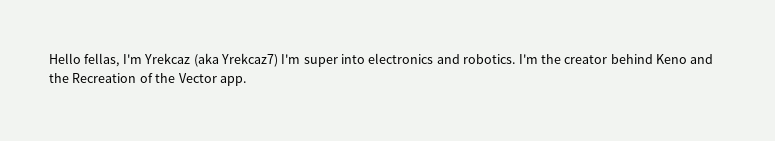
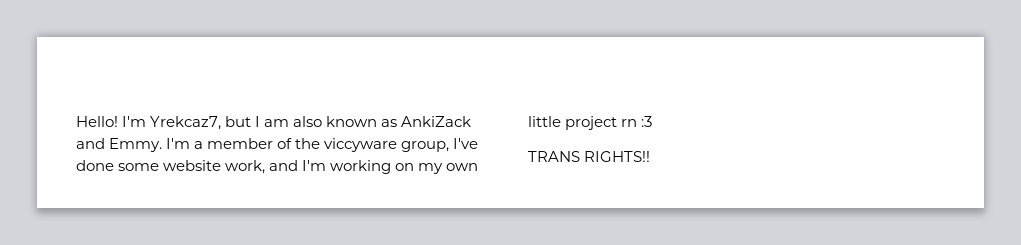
[49,53,714,67] [49,73,246,86] Hello fellas, I'm Yrekcaz (aka Yrekcaz7) I'm super into electronics and robotics. I'm the creator behind Keno and the Recreation of the Vector app. -> [76,116,472,130] [76,138,479,152] [76,160,479,174] [528,116,653,130] [528,151,651,162] Hello! I'm Yrekcaz7, but I am also known as AnkiZack and Emmy. I'm a member of the viccyware group, I've done some website work, and I'm working on my own little project rn :3 // TRANS RIGHTS!!

